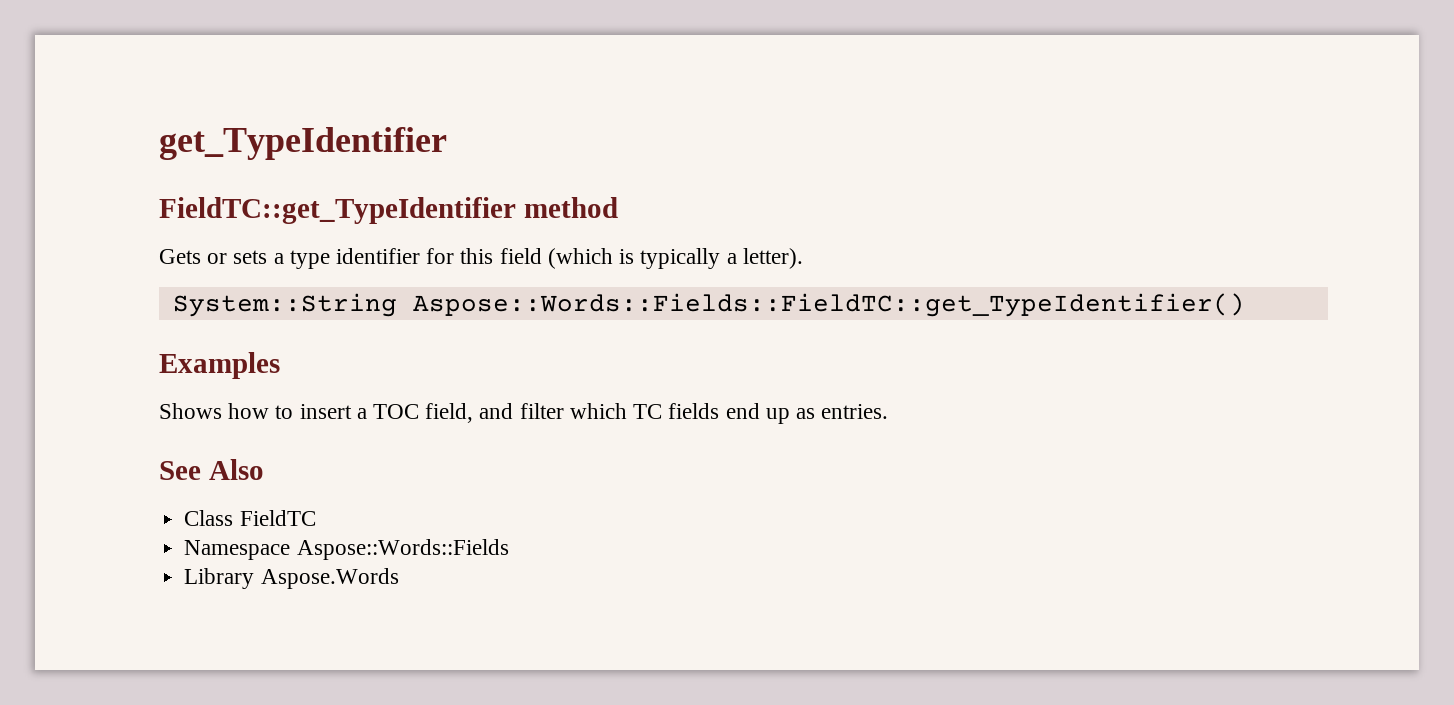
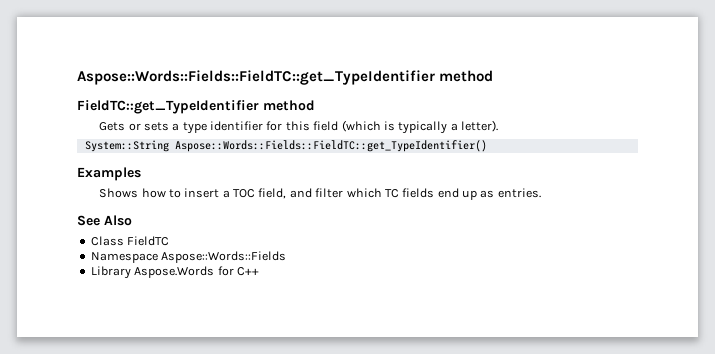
[159,127,447,160] get_TypeIdentifier -> [77,70,494,85] Aspose::Words::Fields::FieldTC::get_TypeIdentifier method
(399, 578) none -> [217,266,259,276] for C++

